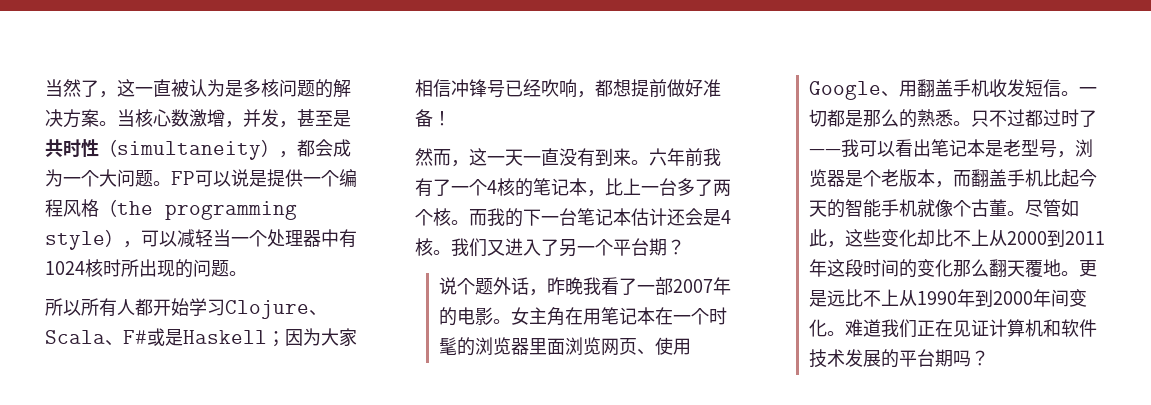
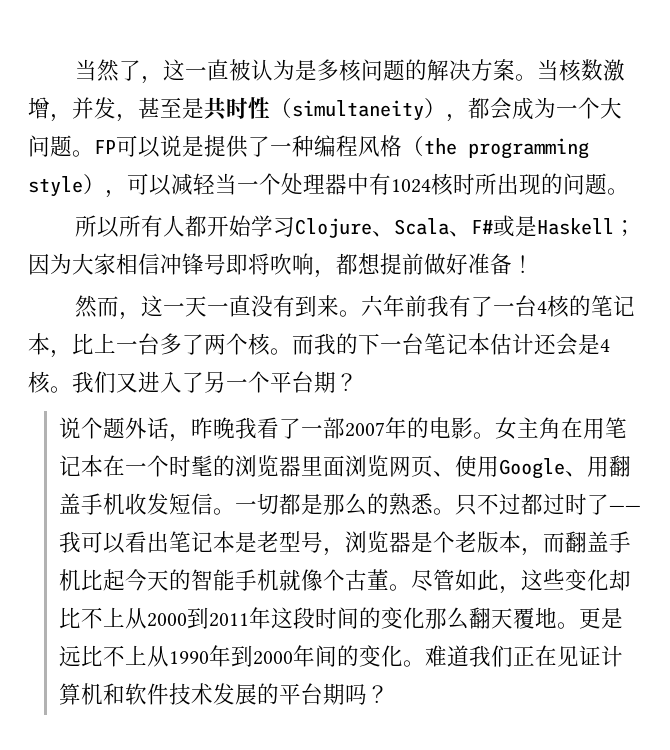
[153,109,171,127] 心 -> (582, 70) none
[303,170,339,187] 一个 -> [248,135,314,157] 了一种
[505,79,541,97] 已经 -> [226,253,270,275] 即将
[469,179,487,196] 个 -> [515,295,538,317] 台
(1069, 298) none -> [336,645,359,666] 的

